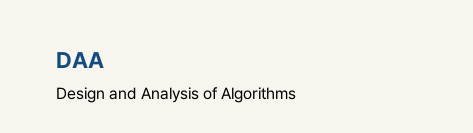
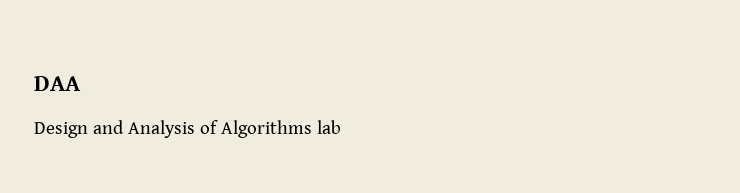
(297, 95) none -> [316,120,341,134] lab

